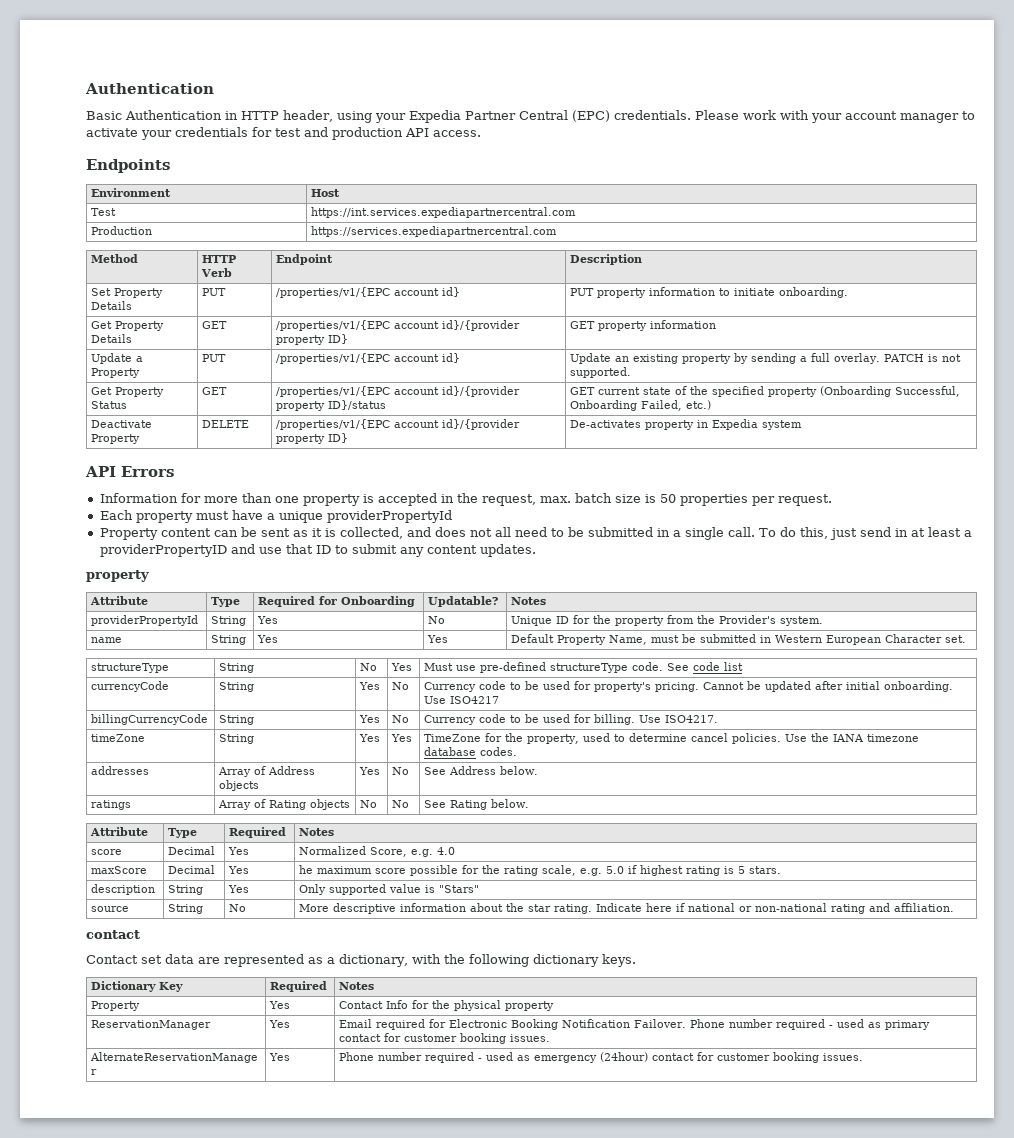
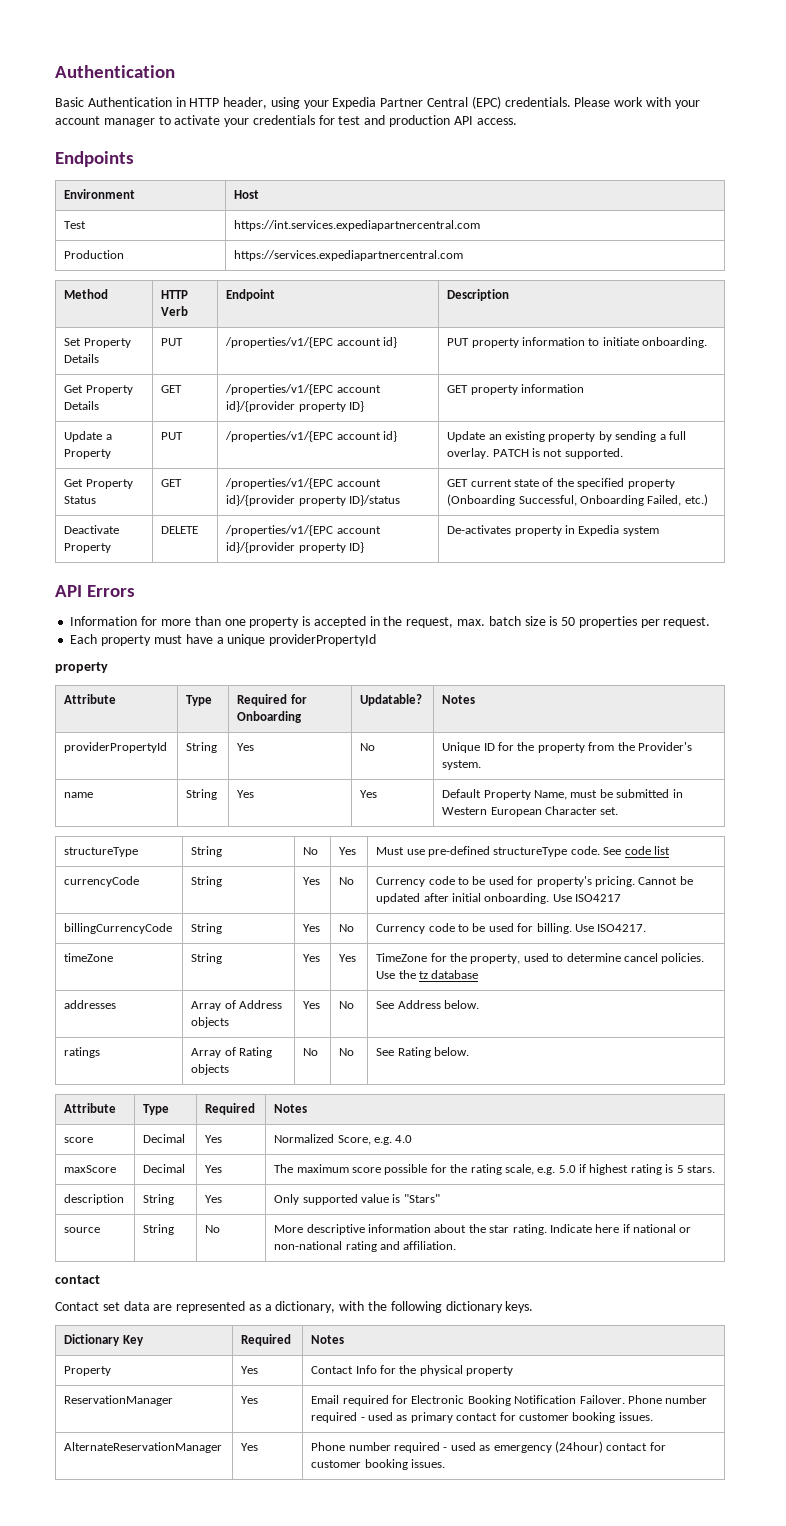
[99,527,972,540] [99,544,536,557] // Property content can be sent as it is collected, and does not all need to be submitted in a single call. To do this, just send in at least a providerPropertyID and use that ID to submit any content updates. -> (377, 640) none
[833,734,920,742] IANA timezone -> [419,971,429,979] tz
[480,747,518,756] codes. -> (479, 974) none
[299,865,314,874] he -> [274,1164,294,1173] The

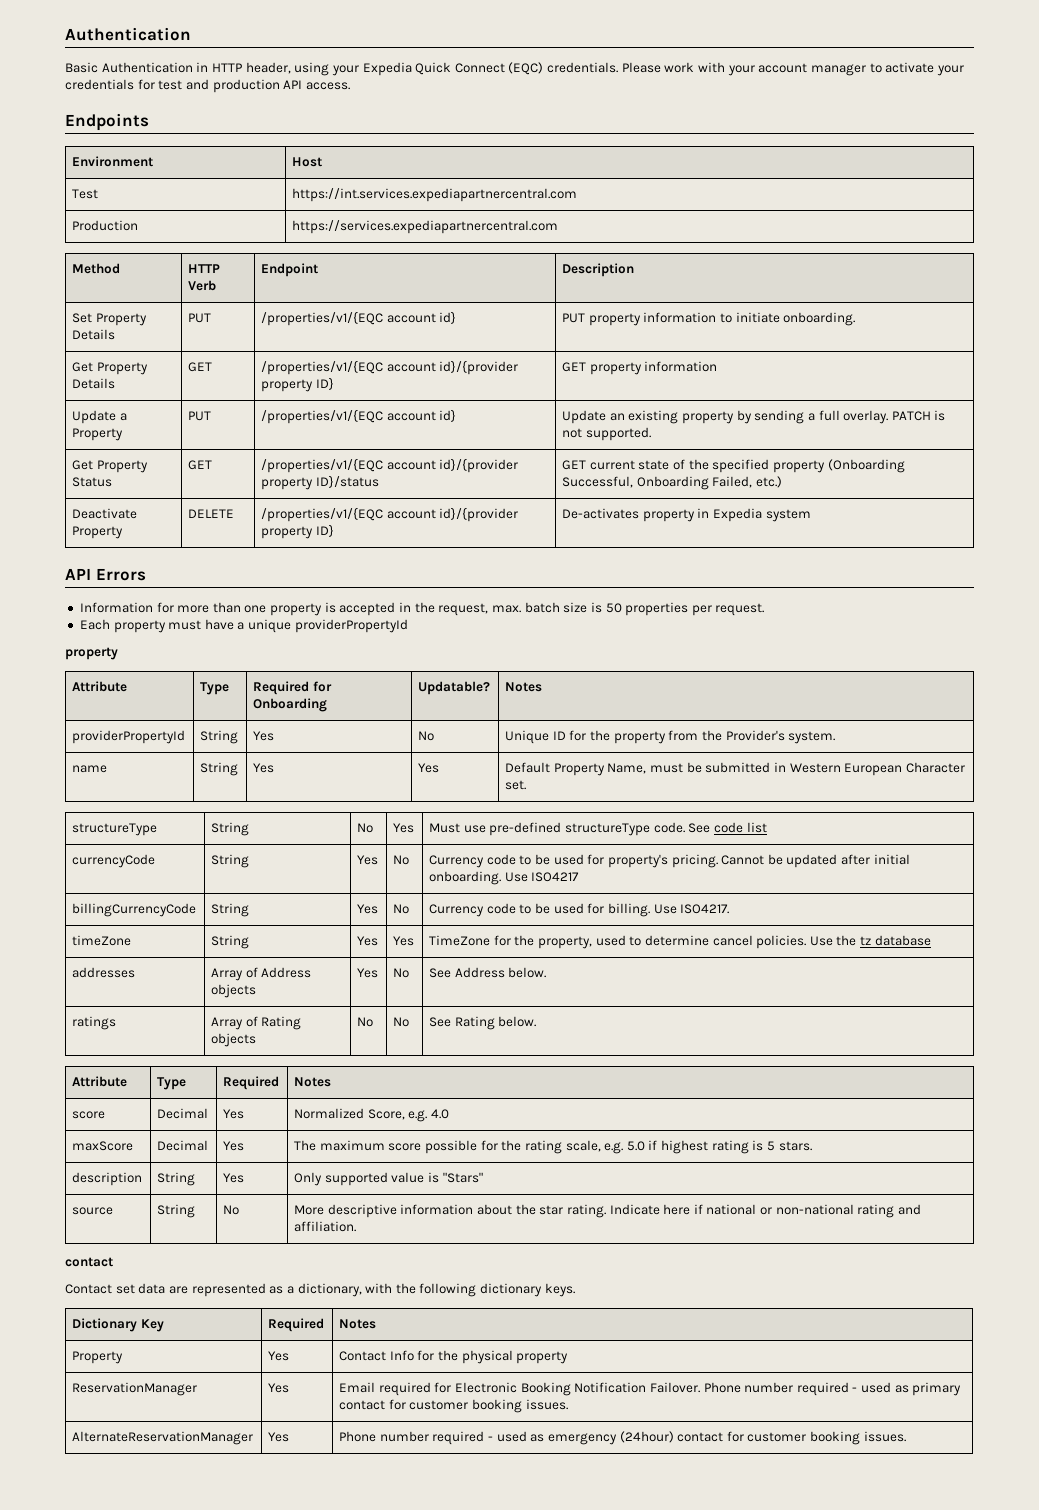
[380,96,501,109] Partner Central (EPC) -> [415,62,544,75] Quick Connect (EQC)
[225,337,334,348] /properties/v1/{EPC -> [261,311,384,326] /properties/v1/{EQC
[225,384,334,395] /properties/v1/{EPC -> [261,360,384,375] /properties/v1/{EQC
[225,431,334,442] /properties/v1/{EPC -> [261,409,384,424] /properties/v1/{EQC
[225,478,334,489] /properties/v1/{EPC -> [261,458,384,473] /properties/v1/{EQC
[225,525,334,536] /properties/v1/{EPC -> [261,507,384,522] /properties/v1/{EQC

